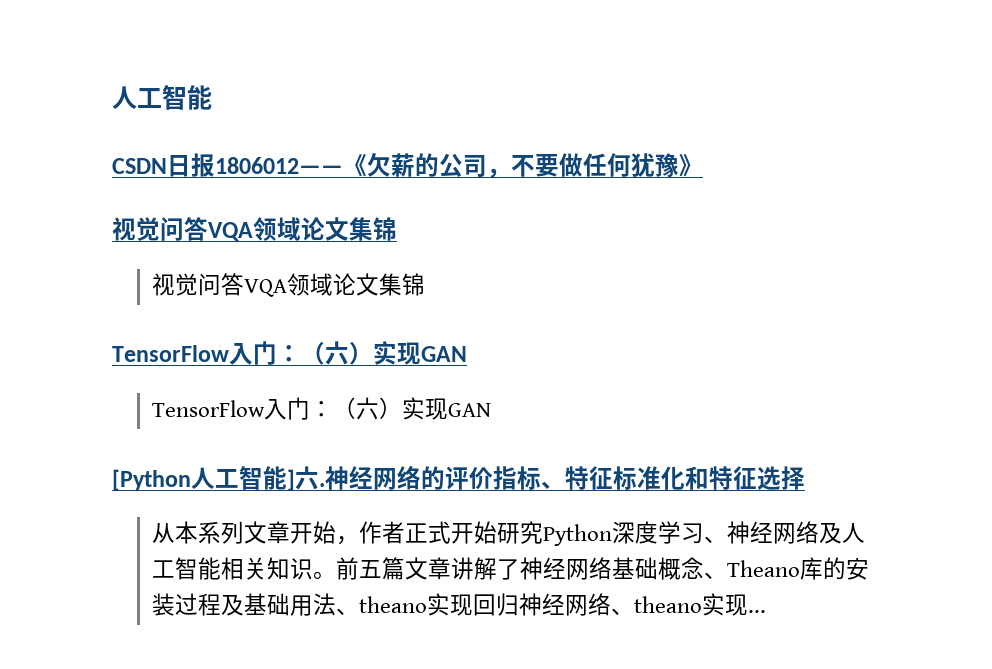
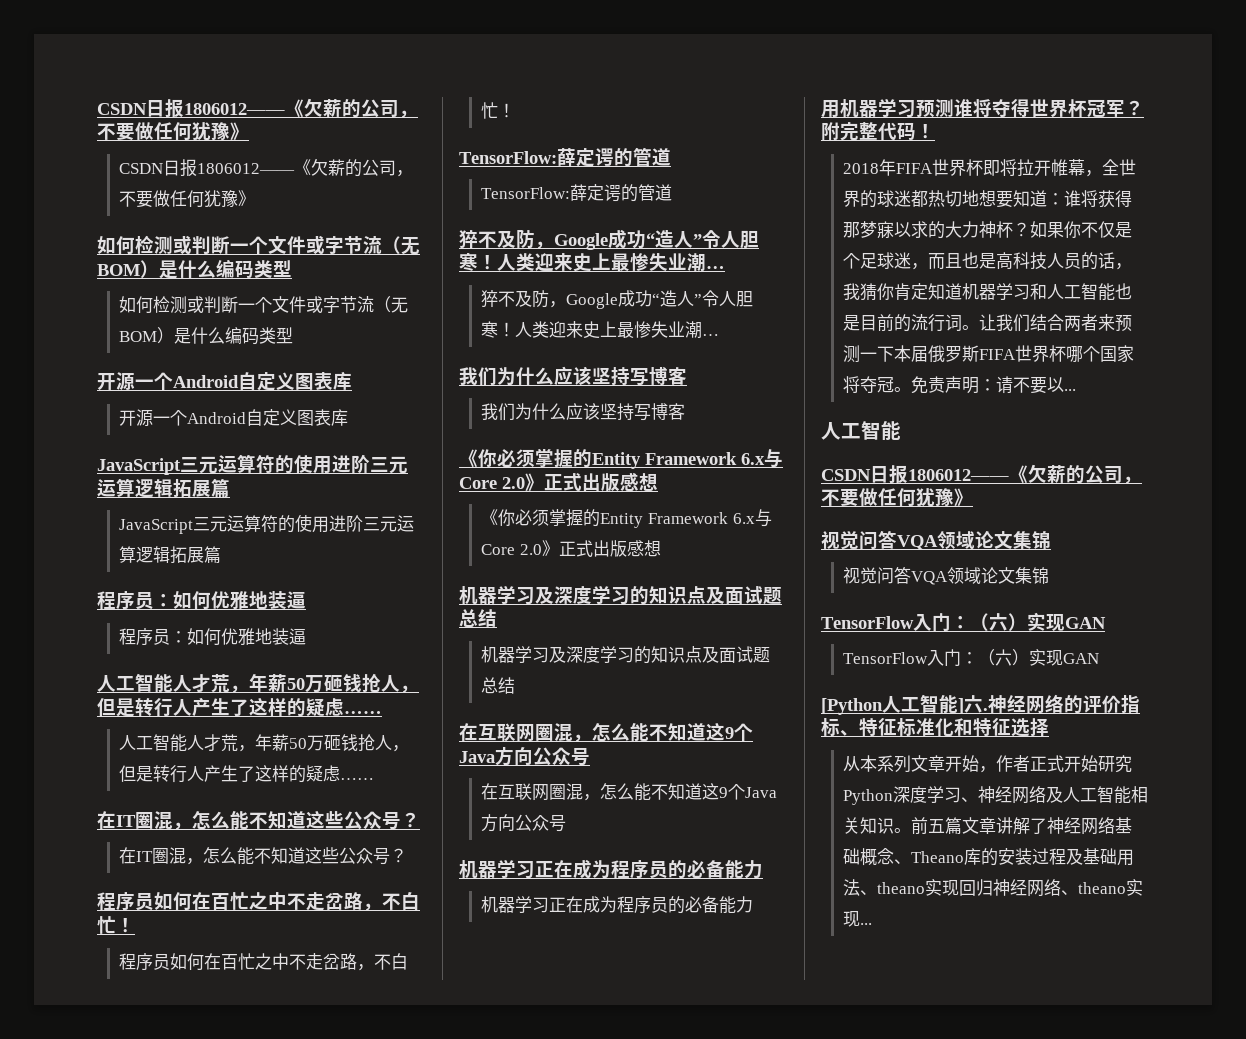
(112, 97) none -> [97,98,418,118] [97,122,249,141] [119,159,414,177] [119,190,256,208] [97,235,420,255] [97,259,292,279] [119,296,409,314] [119,327,294,345] [97,372,352,391] [119,409,349,427] [97,454,408,475] [97,478,230,498] [119,514,415,534] [119,546,222,563] [97,591,306,610] [119,628,307,646] [97,673,419,693] [97,697,382,717] [119,734,410,752] [119,765,375,783] [97,810,420,830] [119,847,408,865] [97,892,420,911] [97,916,135,934] [119,953,409,971] [481,102,516,119] [459,147,671,167] [481,184,673,202] [459,229,759,250] [459,253,725,272] [481,290,754,309] [481,321,720,339] [459,366,687,386] [481,403,686,421] [459,448,783,469] [459,472,658,492] [481,509,772,528] [481,540,661,557] [459,585,782,605] [459,609,497,627] [481,646,771,664] [481,677,516,694] [459,722,753,742] [459,746,590,766] [481,783,778,801] [481,814,567,832] [459,859,763,879] [481,896,754,914] [821,98,1144,118] [821,122,935,141] [843,159,1137,177] [843,190,1133,208] [843,221,1133,239] [843,252,1133,270] [843,283,1133,301] [843,314,1133,332] [843,345,1135,363] [843,376,1077,394] CSDN日报1806012——《欠薪的公司，不要做任何犹豫》 // CSDN日报1806012——《欠薪的公司，不要做任何犹豫》 // 如何检测或判断一个文件或字节流（无BOM）是什么编码类型 // 如何检测或判断一个文件或字节流（无BOM）是什么编码类型 // 开源一个Android自定义图表库 // 开源一个Android自定义图表库 // JavaScript三元运算符的使用进阶三元运算逻辑拓展篇 // JavaScript三元运算符的使用进阶三元运算逻辑拓展篇 // 程序员：如何优雅地装逼 // 程序员：如何优雅地装逼 // 人工智能人才荒，年薪50万砸钱抢人，但是转行人产生了这样的疑虑…… // 人工智能人才荒，年薪50万砸钱抢人，但是转行人产生了这样的疑虑…… // 在IT圈混，怎么能不知道这些公众号？ // 在IT圈混，怎么能不知道这些公众号？ // 程序员如何在百忙之中不走岔路，不白忙！ // 程序员如何在百忙之中不走岔路，不白忙！ // TensorFlow:薛定谔的管道 // TensorFlow:薛定谔的管道 // 猝不及防，Google成功“造人”令人胆寒！人类迎来史上最惨失业潮… // 猝不及防，Google成功“造人”令人胆寒！人类迎来史上最惨失业潮… // 我们为什么应该坚持写博客 // 我们为什么应该坚持写博客 // 《你必须掌握的Entity Framework 6.x与Core 2.0》正式出版感想 // 《你必须掌握的Entity Framework 6.x与Core 2.0》正式出版感想 // 机器学习及深度学习的知识点及面试题总结 // 机器学习及深度学习的知识点及面试题总结 // 在互联网圈混，怎么能不知道这9个Java方向公众号 // 在互联网圈混，怎么能不知道这9个Java方向公众号 // 机器学习正在成为程序员的必备能力 // 机器学习正在成为程序员的必备能力 // 用机器学习预测谁将夺得世界杯冠军？附完整代码！ // 2018年FIFA世界杯即将拉开帷幕，全世界的球迷都热切地想要知道：谁将获得那梦寐以求的大力神杯？如果你不仅是个足球迷，而且也是高科技人员的话，我猜你肯定知道机器学习和人工智能也是目前的流行词。让我们结合两者来预测一下本届俄罗斯FIFA世界杯哪个国家将夺冠。免责声明：请不要以... //

